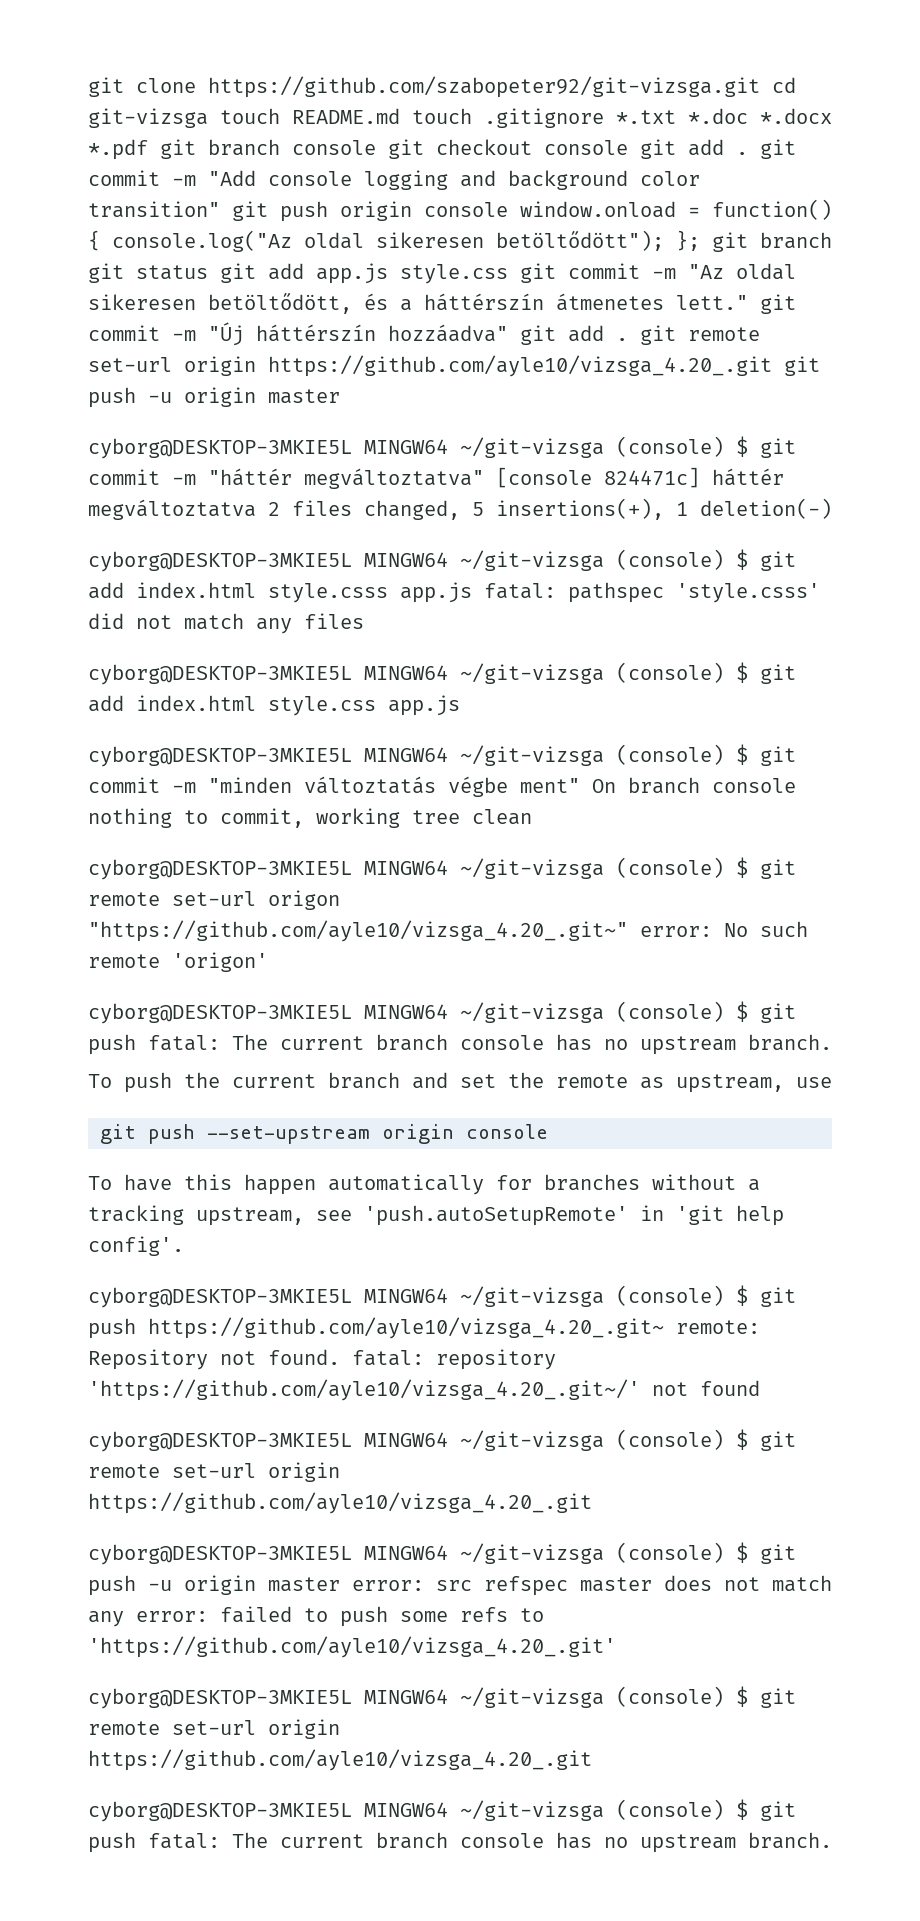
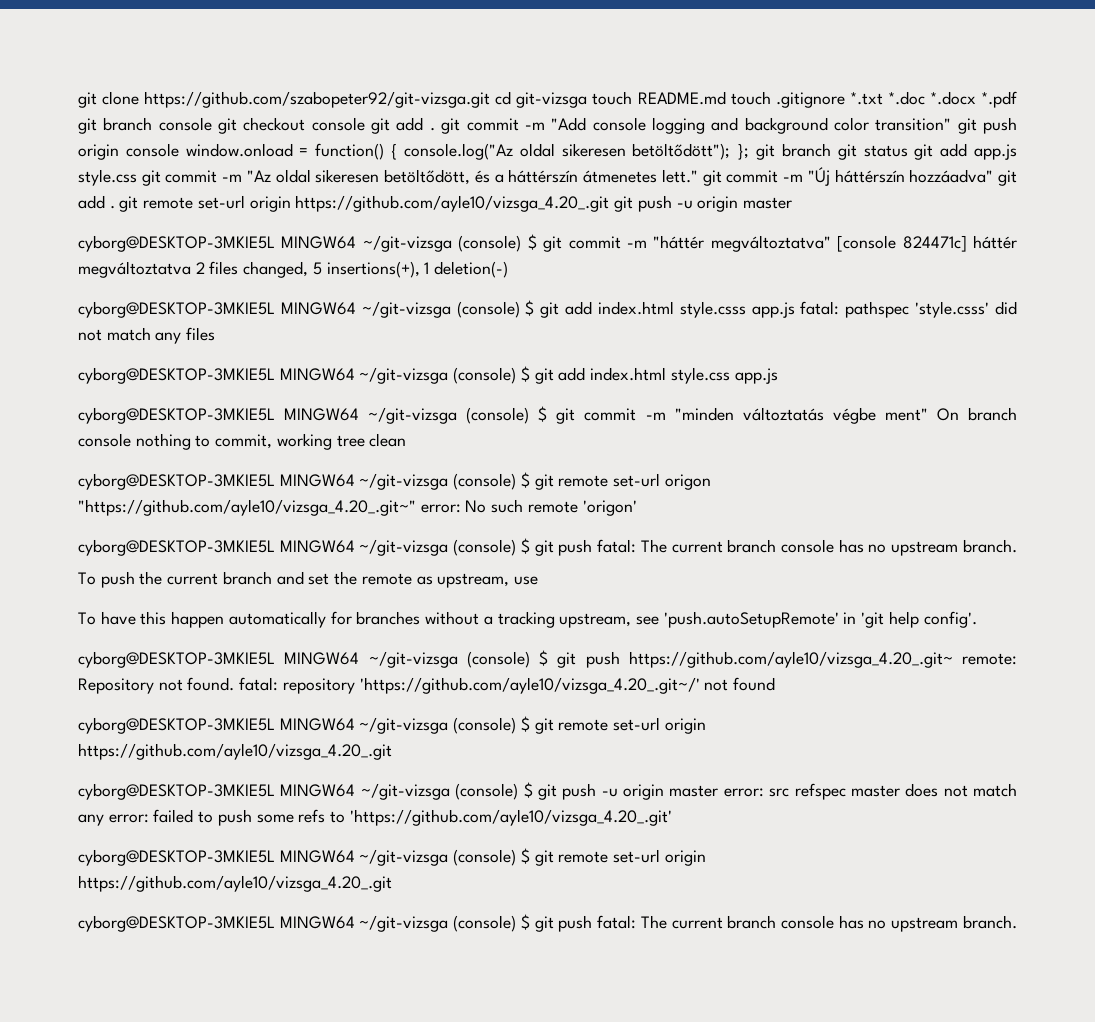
[100,1124,548,1144] // git push --set-upstream origin console -> (538, 580) none

